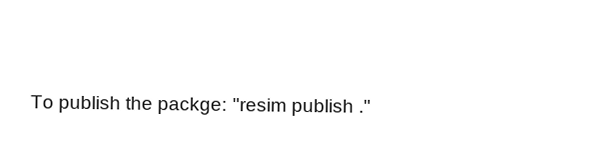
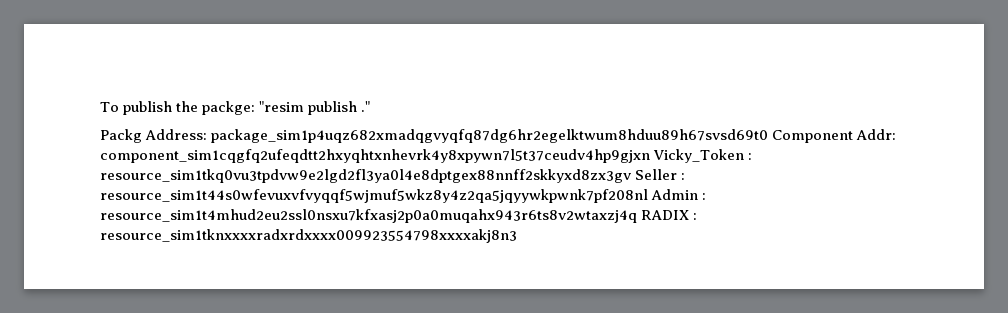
(371, 106) none -> [100,129,897,143] [100,149,753,163] [100,169,686,183] [100,189,707,203] [100,209,698,223] [100,229,517,243] // Packg Address: package_sim1p4uqz682xmadqgvyqfq87dg6hr2egelktwum8hduu89h67svsd69t0 Component Addr: component_sim1cqgfq2ufeqdtt2hxyqhtxnhevrk4y8xpywn7l5t37ceudv4hp9gjxn Vicky_Token : resource_sim1tkq0vu3tpdvw9e2lgd2fl3ya0l4e8dptgex88nnff2skkyxd8zx3gv Seller : resource_sim1t44s0wfevuxvfvyqqf5wjmuf5wkz8y4z2qa5jqyywkpwnk7pf208nl Admin : resource_sim1t4mhud2eu2ssl0nsxu7kfxasj2p0a0muqahx943r6ts8v2wtaxzj4q RADIX : resource_sim1tknxxxxradxrdxxxx009923554798xxxxakj8n3

